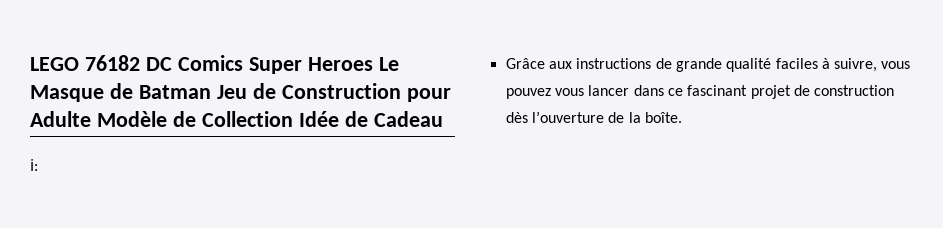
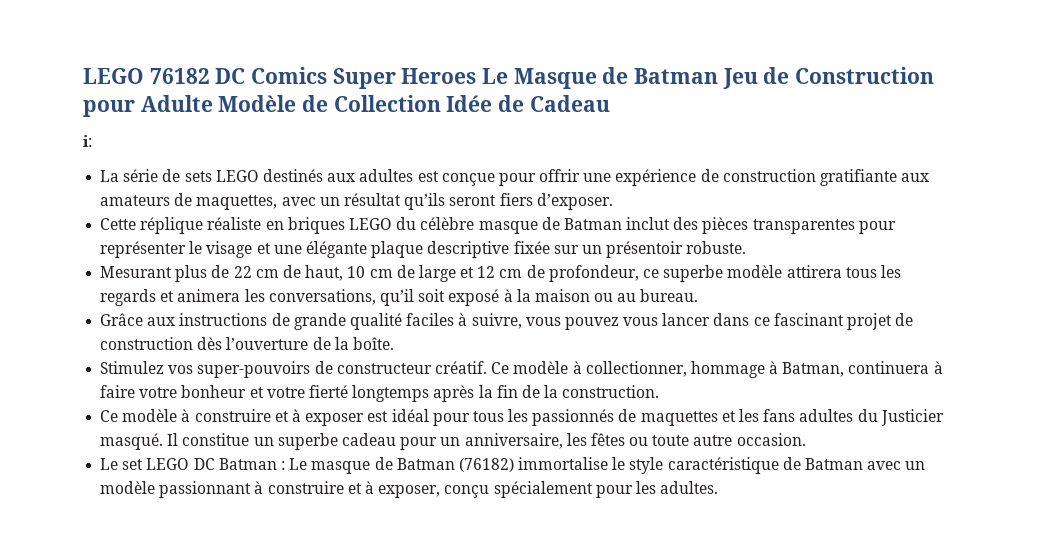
(38, 165) none -> [100,169,930,186] [100,193,613,210] [100,217,896,234] [100,241,747,258] [100,265,901,282] [100,289,699,306] // La série de sets LEGO destinés aux adultes est conçue pour offrir une expérience de construction gratifiante aux amateurs de maquettes, avec un résultat qu’ils seront fiers d’exposer. // Cette réplique réaliste en briques LEGO du célèbre masque de Batman inclut des pièces transparentes pour représenter le visage et une élégante plaque descriptive fixée sur un présentoir robuste. // Mesurant plus de 22 cm de haut, 10 cm de large et 12 cm de profondeur, ce superbe modèle attirera tous les regards et animera les conversations, qu’il soit exposé à la maison ou au bureau.
(682, 117) none -> [100,361,943,378] [100,385,660,402] [100,409,944,426] [100,433,806,450] [100,457,926,474] [100,481,719,498] // Stimulez vos super-pouvoirs de constructeur créatif. Ce modèle à collectionner, hommage à Batman, continuera à faire votre bonheur et votre fierté longtemps après la fin de la construction. // Ce modèle à construire et à exposer est idéal pour tous les passionnés de maquettes et les fans adultes du Justicier masqué. Il constitue un superbe cadeau pour un anniversaire, les fêtes ou toute autre occasion. // Le set LEGO DC Batman : Le masque de Batman (76182) immortalise le style caractéristique de Batman avec un modèle passionnant à construire et à exposer, conçu spécialement pour les adultes.

